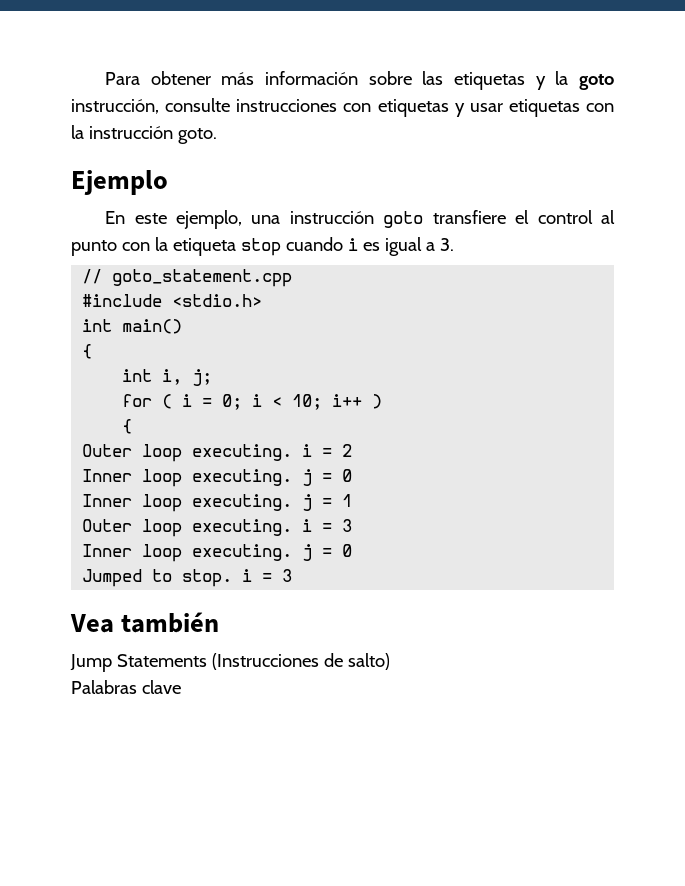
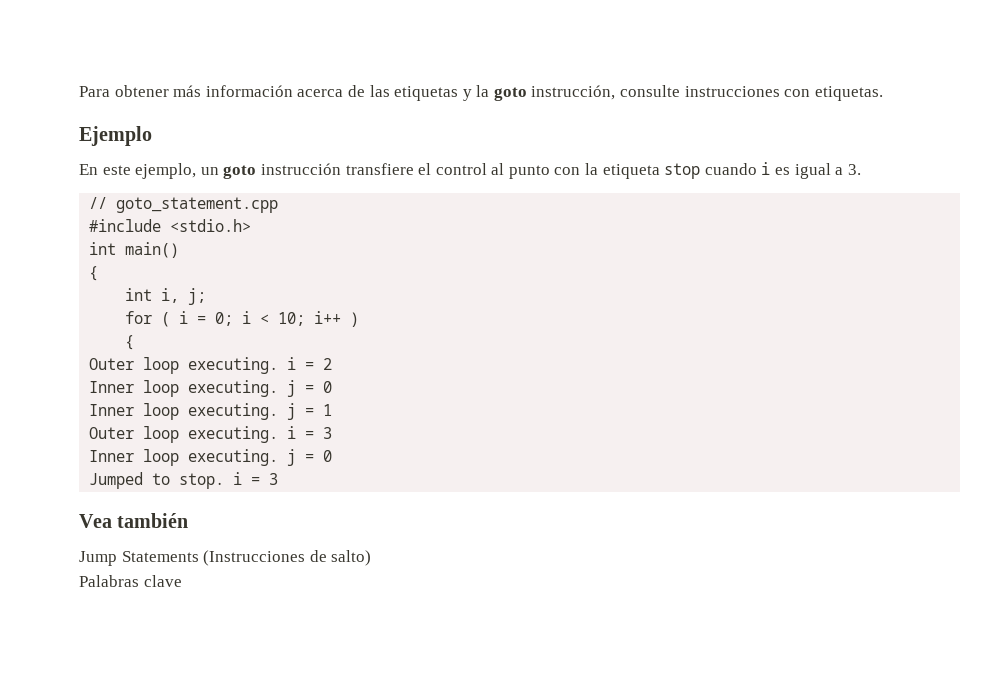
[368,71,412,85] sobre -> [297,85,365,97] acerca de
[377,99,614,117] [71,125,217,144] etiquetas y usar etiquetas con la instrucción goto. -> [814,86,883,101] etiquetas.
[251,211,424,228] una instrucción goto -> [200,163,341,179] un goto instrucción

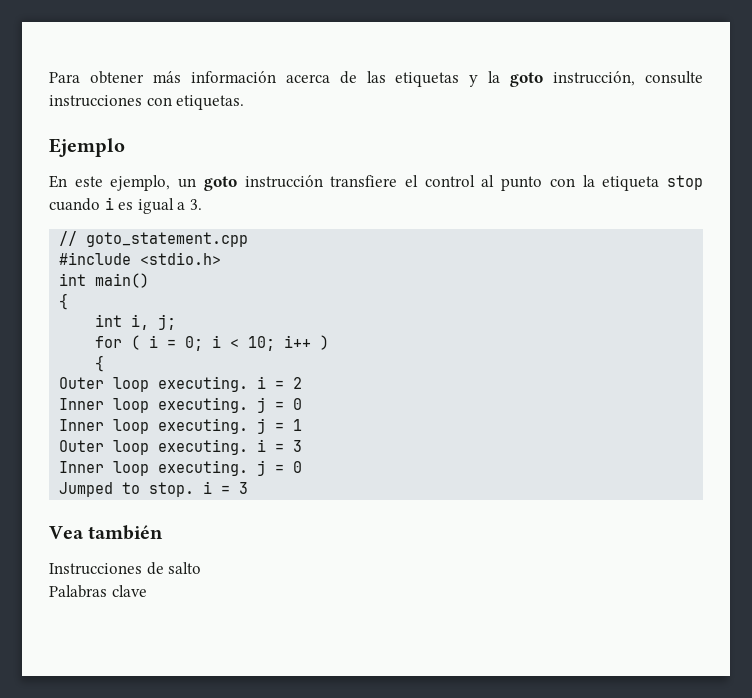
[79,550,372,566] Jump Statements (Instrucciones de salto) -> [49,562,202,575] Instrucciones de salto

